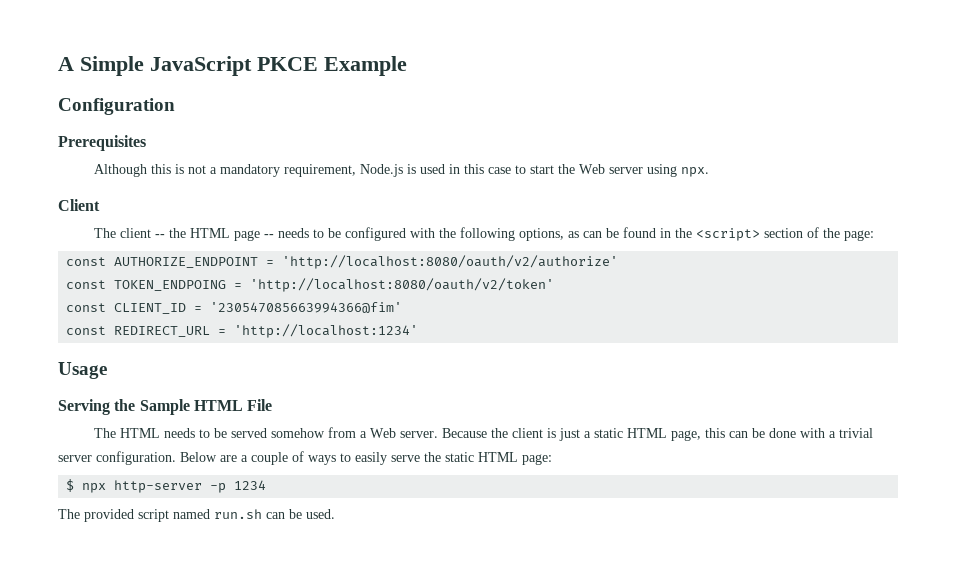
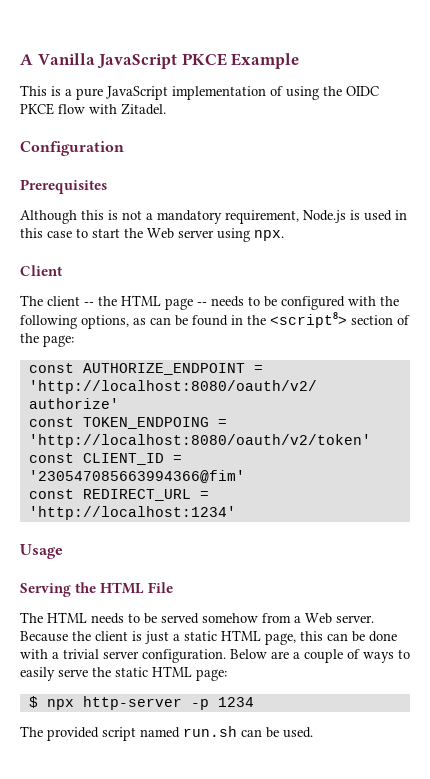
[80,56,144,76] Simple -> [37,53,95,65] Vanilla
(407, 66) none -> [20,85,379,100] [20,103,166,115] // This is a pure JavaScript implementation of using the OIDC PKCE flow with Zitadel.
[696,228,761,241] <script> -> [270,312,347,328] <script⁸>
[139,399,190,415] Sample -> (97, 587) none

